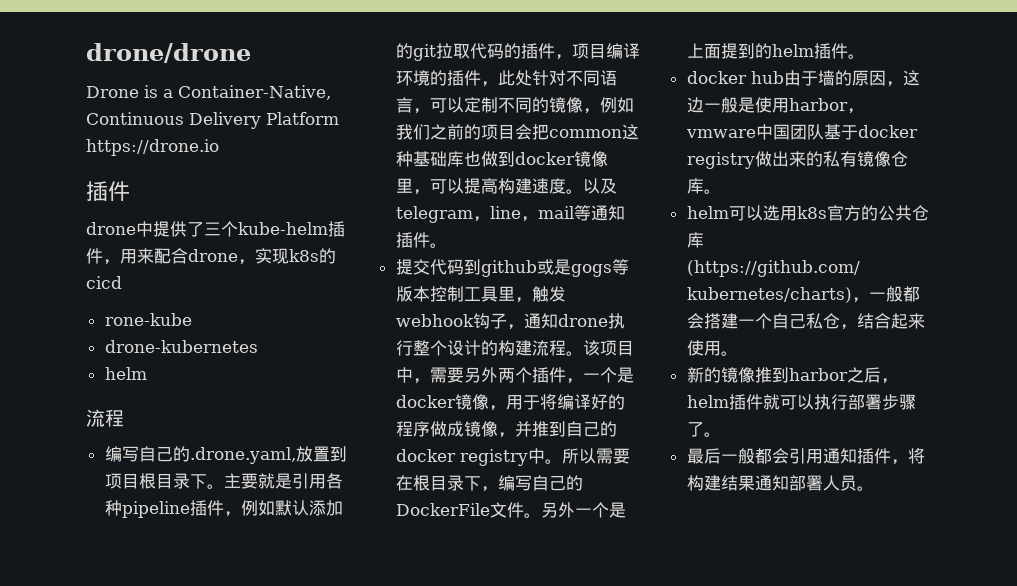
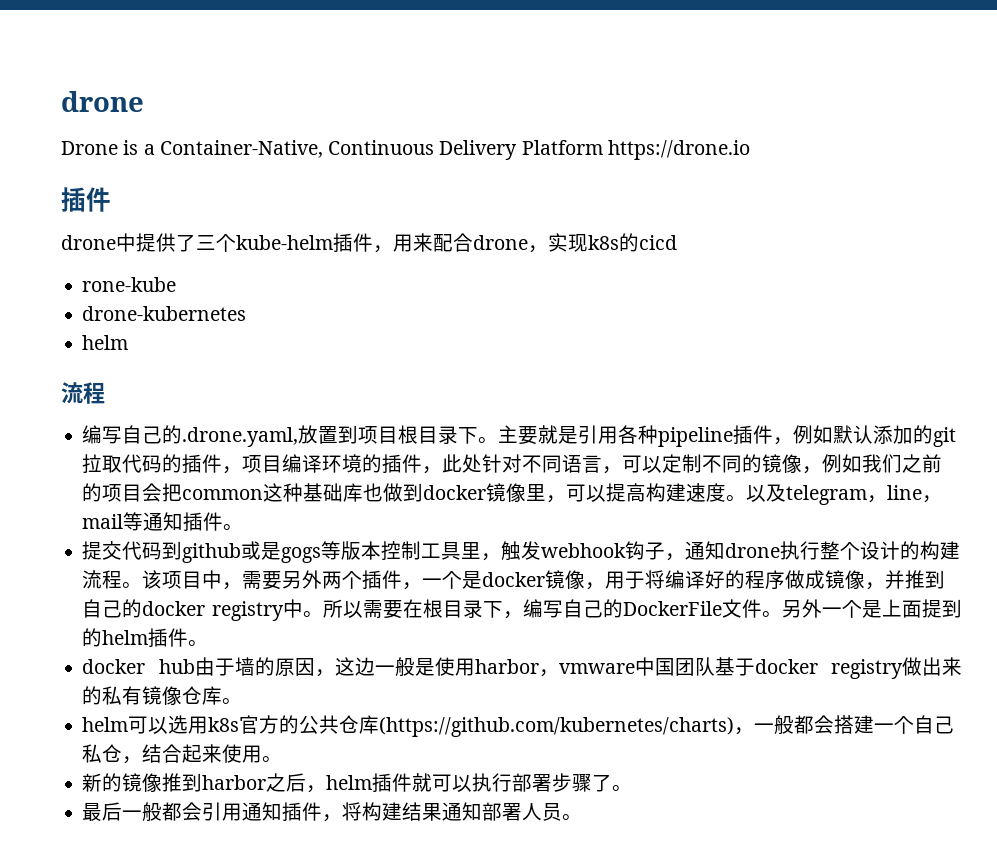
[86,43,251,63] drone/drone -> [61,91,144,112] drone

